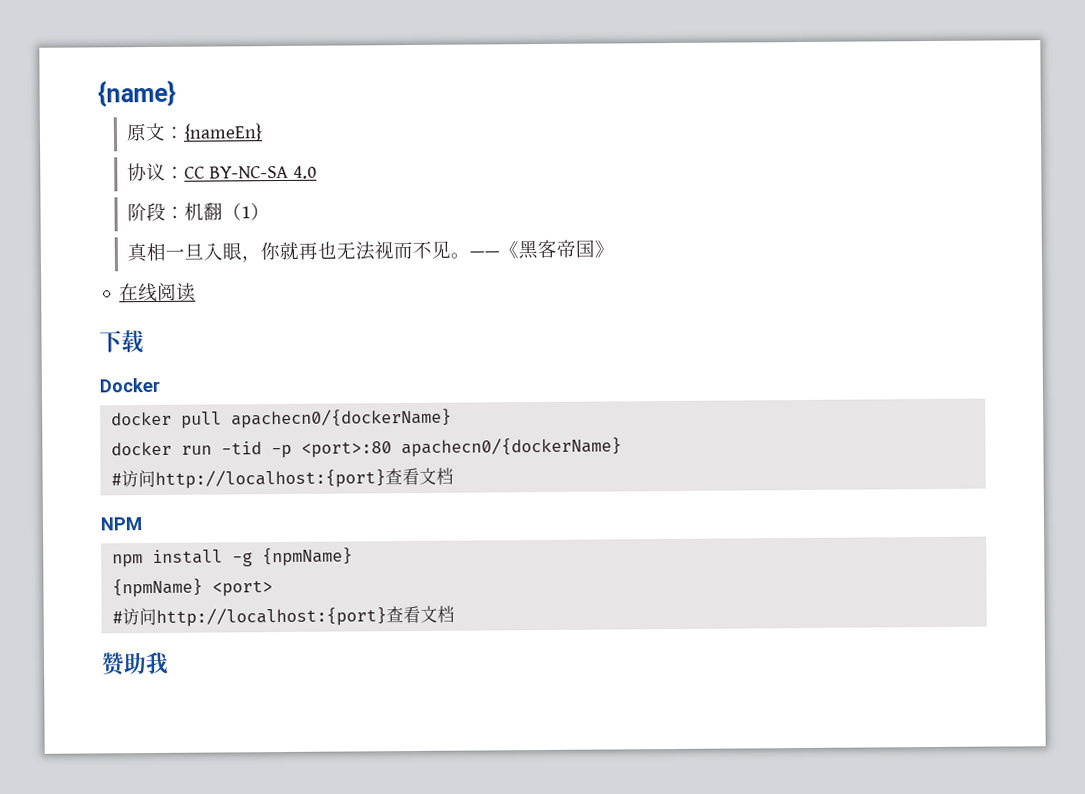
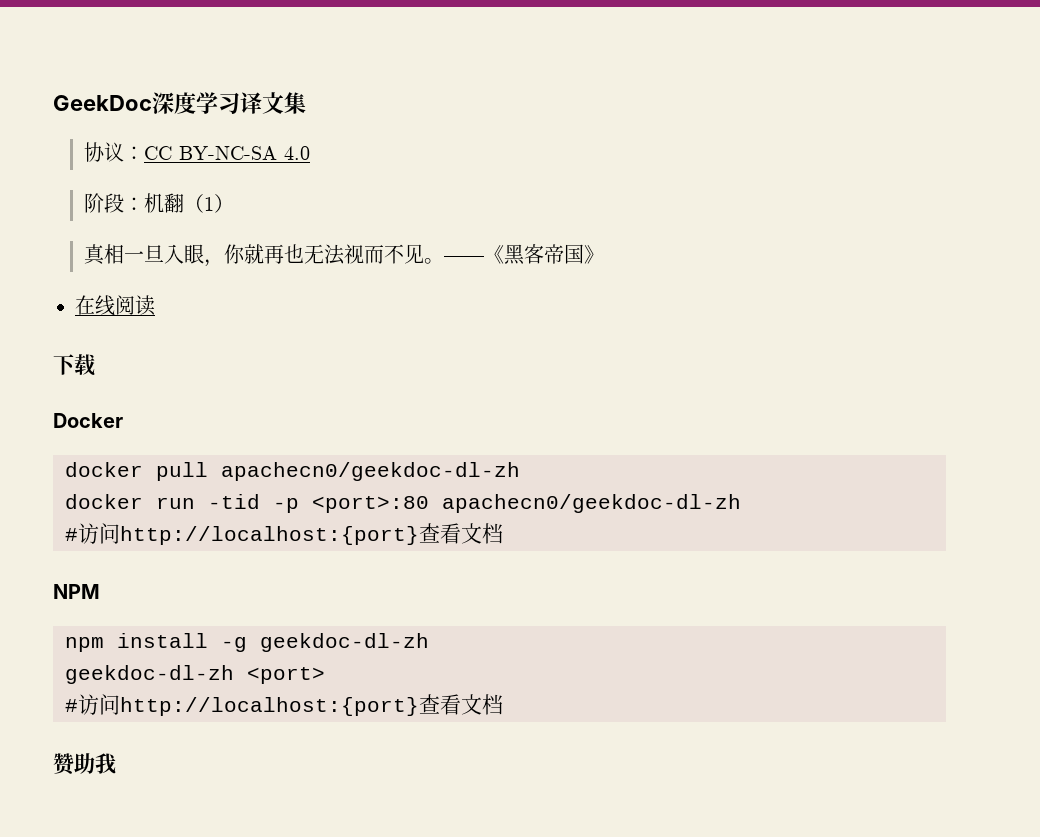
[97,79,176,108] [126,122,264,142] {name} // 原文：{nameEn} -> [53,92,306,114] GeekDoc深度学习译文集
[231,408,453,429] apachecn0/{dockerName} -> [221,462,520,481] apachecn0/geekdoc-dl-zh
[401,437,623,458] apachecn0/{dockerName} -> [442,494,741,513] apachecn0/geekdoc-dl-zh
[262,547,354,567] [112,578,204,598] {npmName} // {npmName} -> [260,633,429,652] [65,665,234,684] geekdoc-dl-zh // geekdoc-dl-zh

